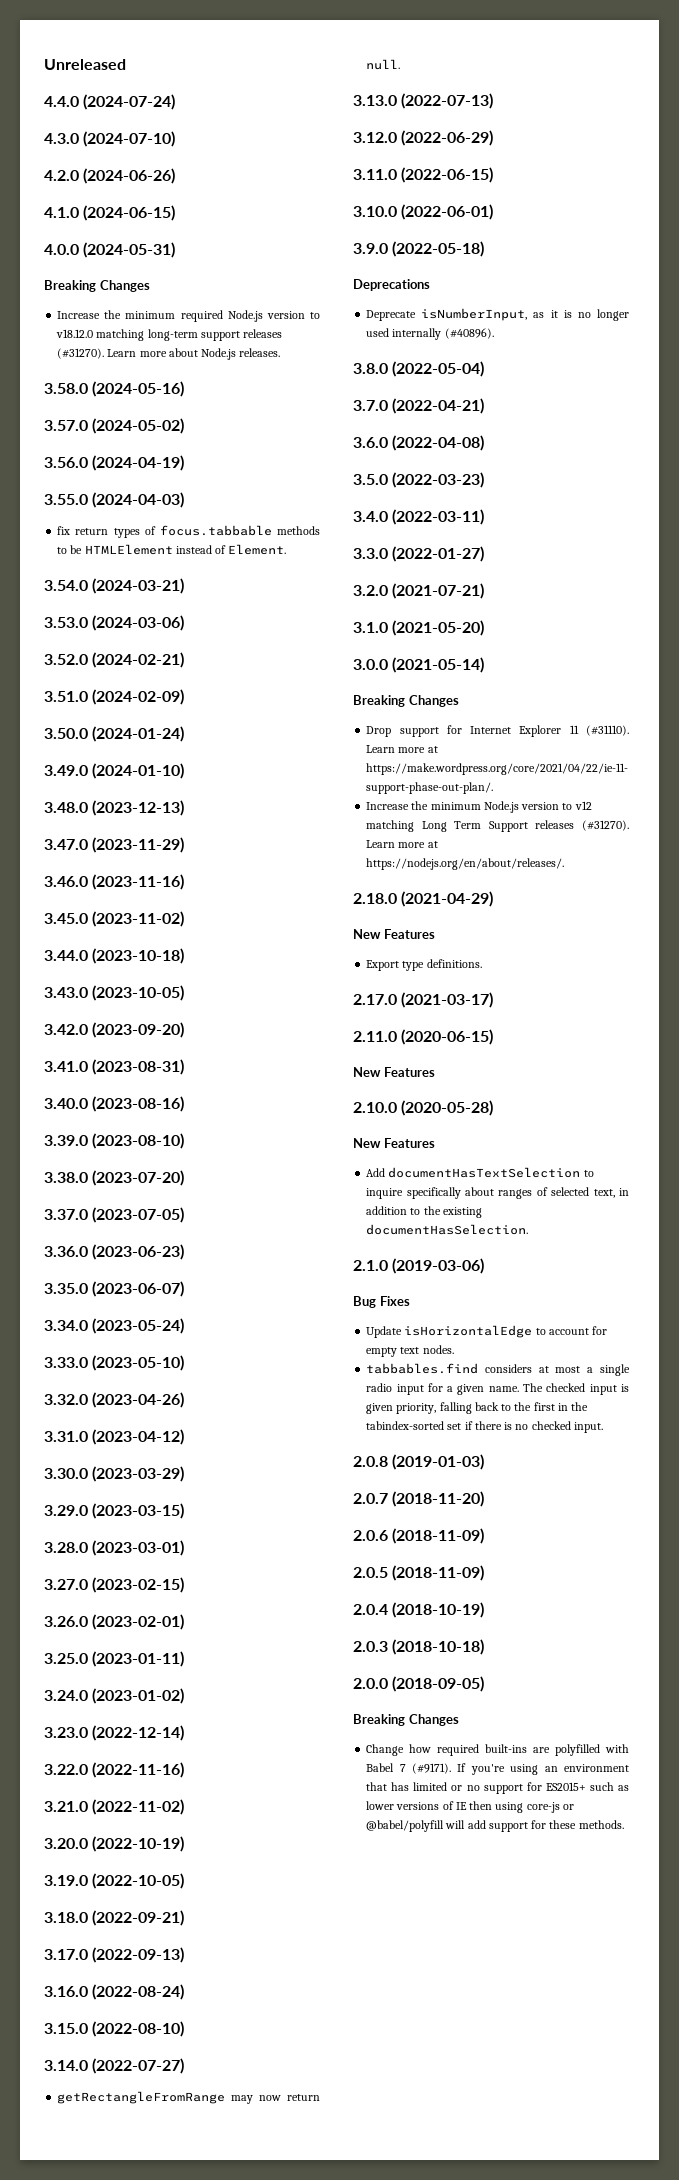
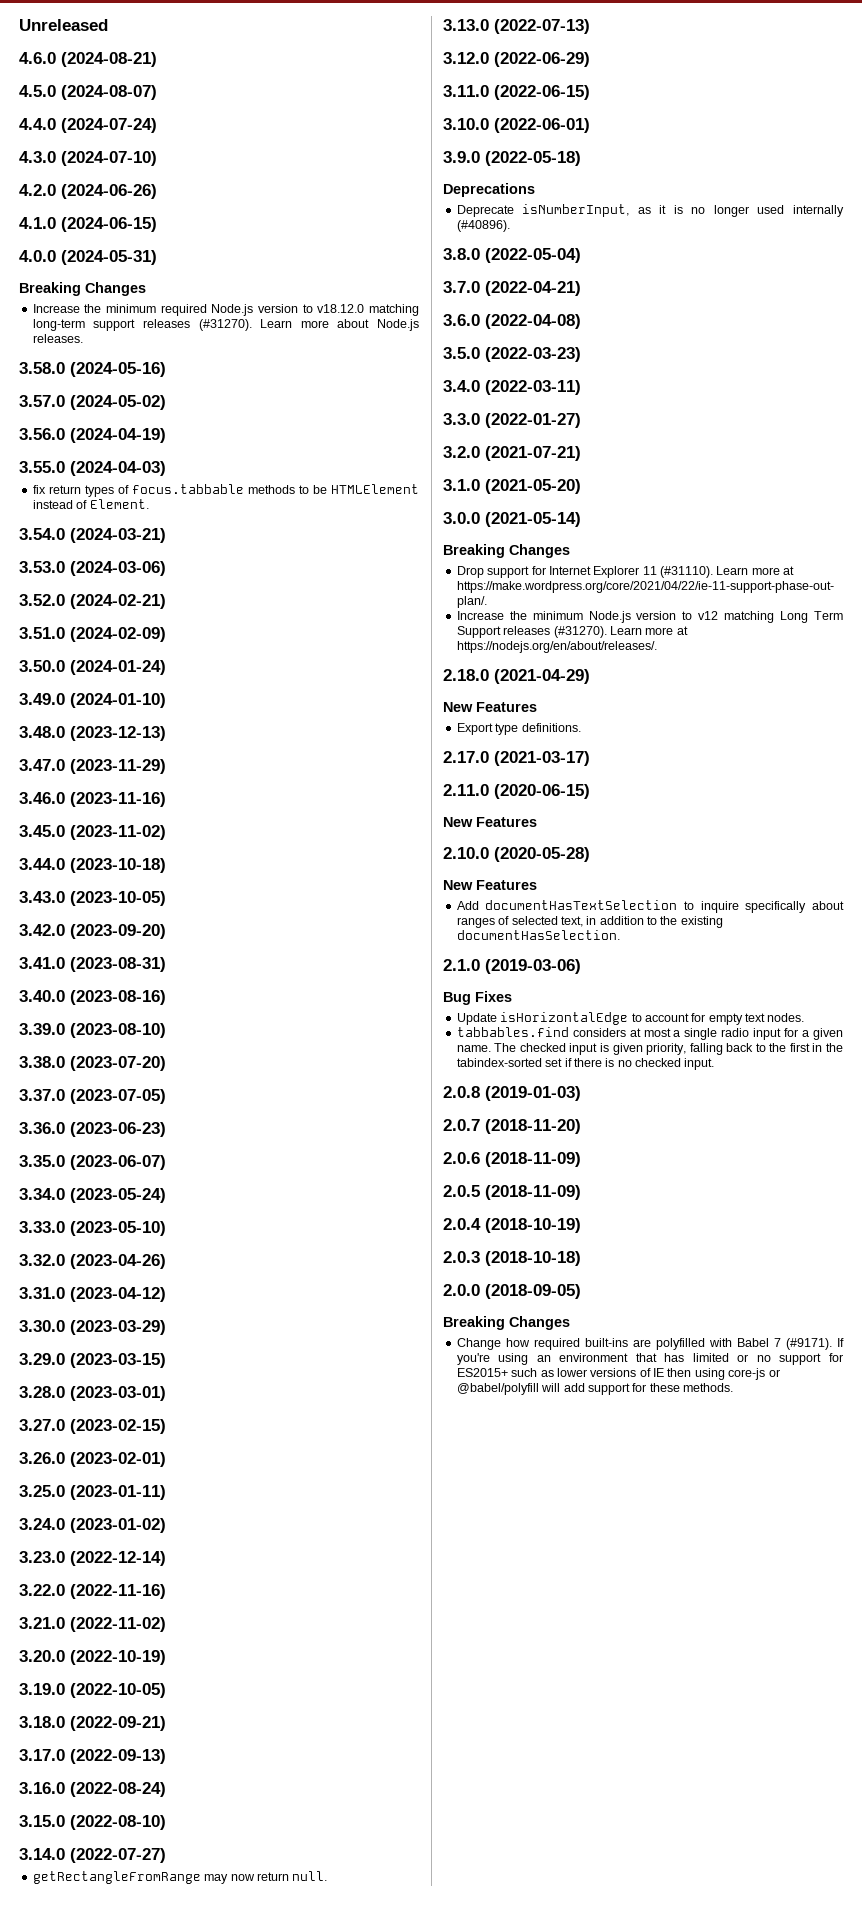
(126, 64) none -> [19,52,157,67] [19,85,157,100] // 4.6.0 (2024-08-21) // 4.5.0 (2024-08-07)

